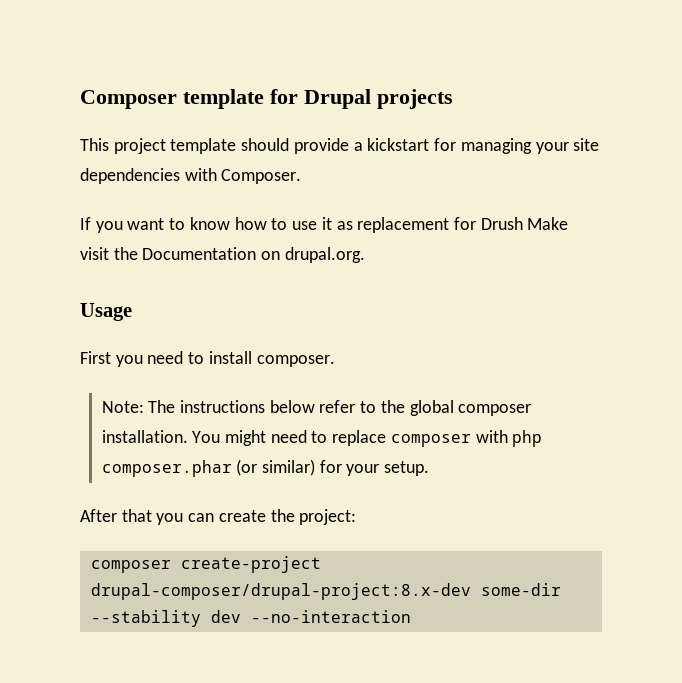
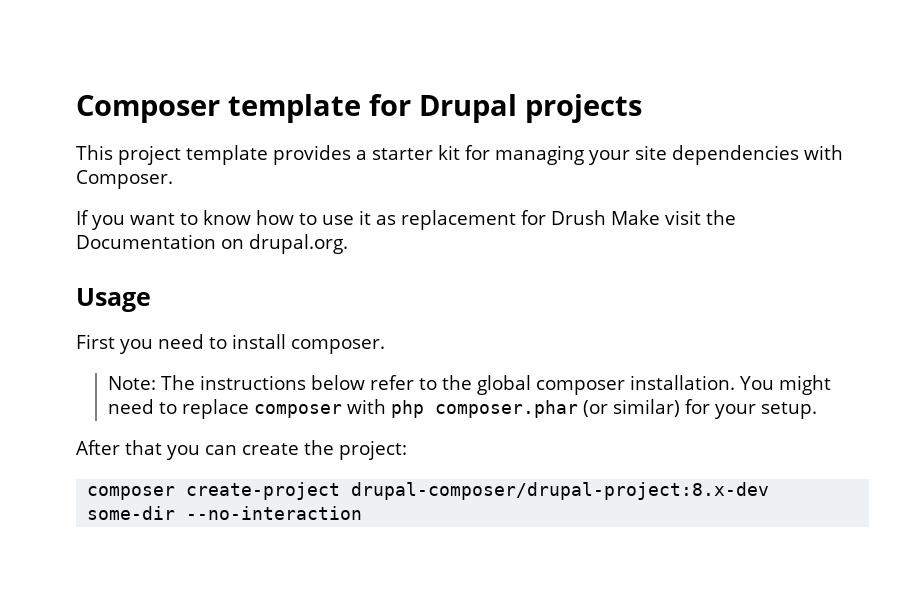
[241,138,430,154] should provide a kickstart -> [273,145,460,165] provides a starter kit
[90,610,241,627] --stability dev -> (176, 513) none

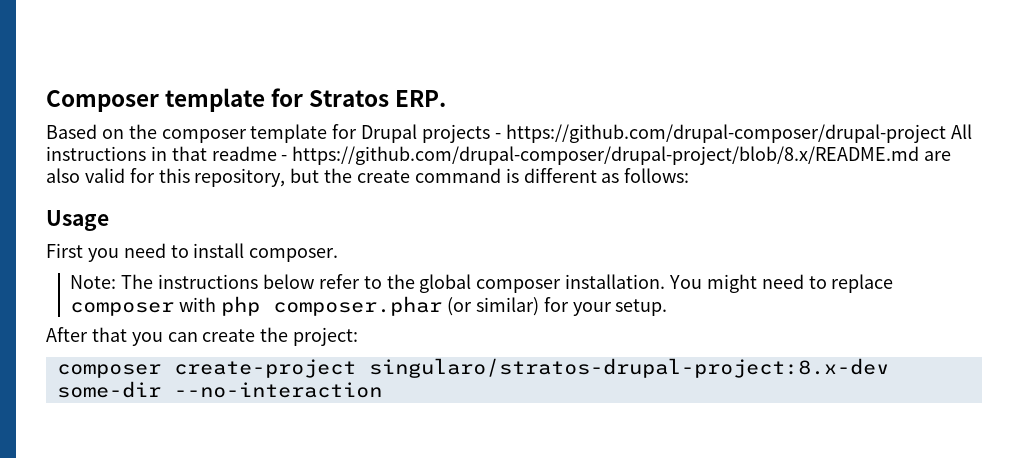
[419,94,642,123] [76,145,843,165] [76,170,173,189] [76,210,736,230] [76,234,348,254] Drupal projects // This project template provides a starter kit for managing your site dependencies with Composer. // If you want to know how to use it as replacement for Drush Make visit the Documentation on drupal.org. -> [309,90,447,107] [46,124,972,143] [46,146,952,165] [46,168,690,187] Stratos ERP. // Based on the composer template for Drupal projects - https://github.com/drupal-composer/drupal-project All instructions in that readme - https://github.com/drupal-composer/drupal-project/blob/8.x/README.md are also valid for this repository, but the create command is different as follows:
[351,482,770,500] drupal-composer/drupal-project:8.x-dev -> [368,358,889,378] singularo/stratos-drupal-project:8.x-dev

